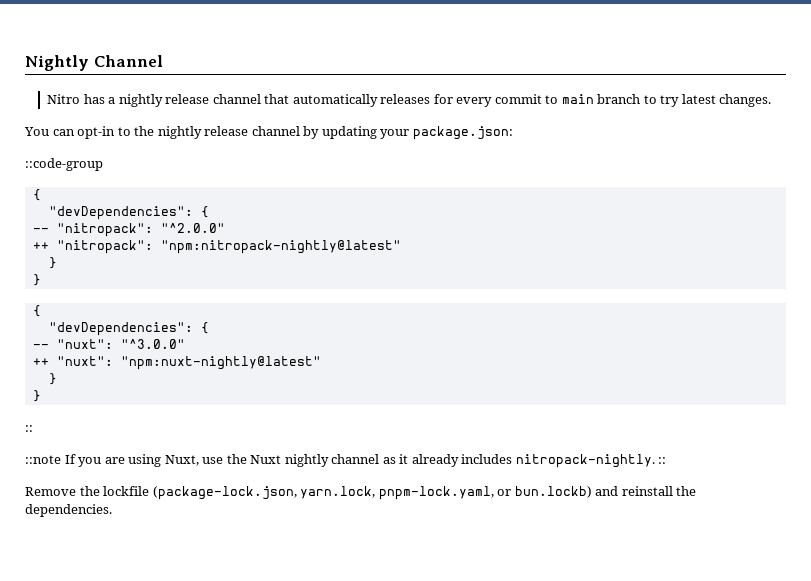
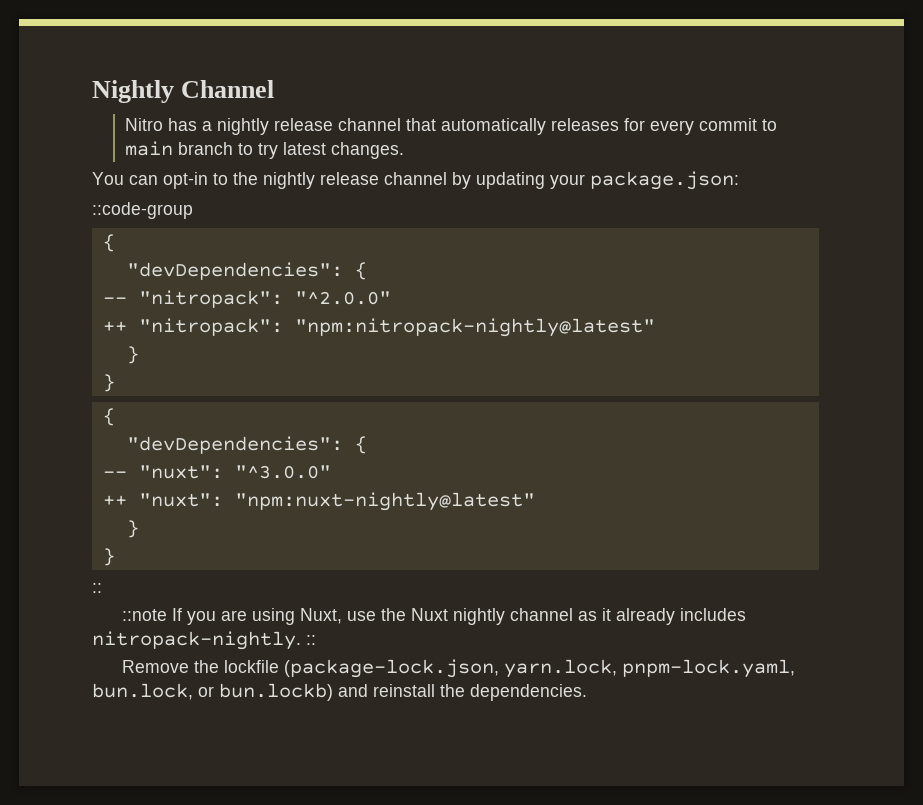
(494, 493) none -> [92,683,193,700] bun.lock,

